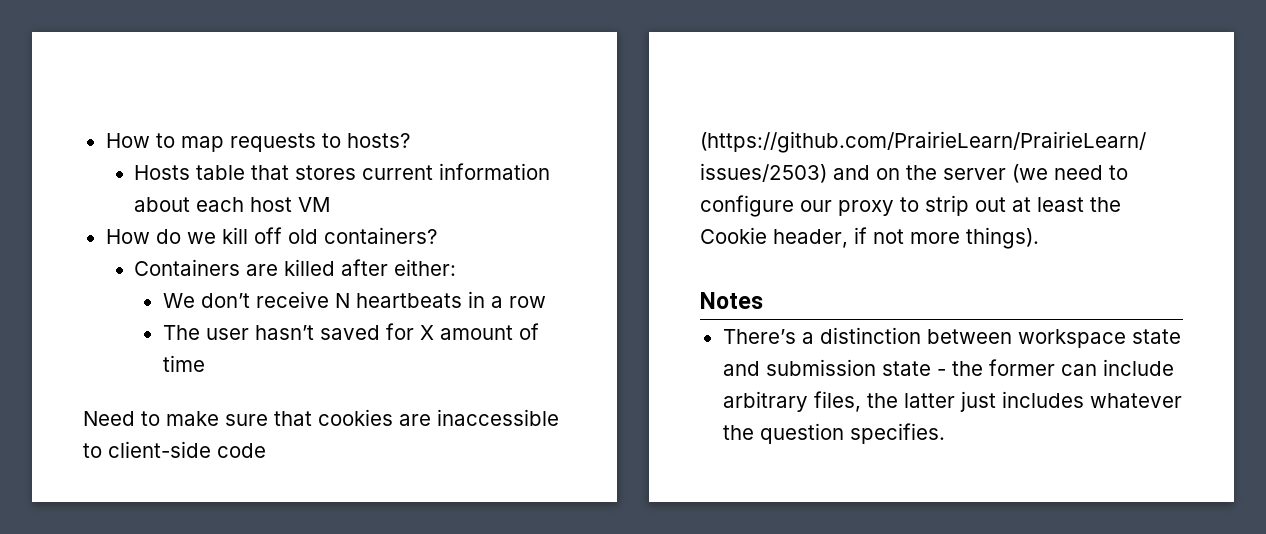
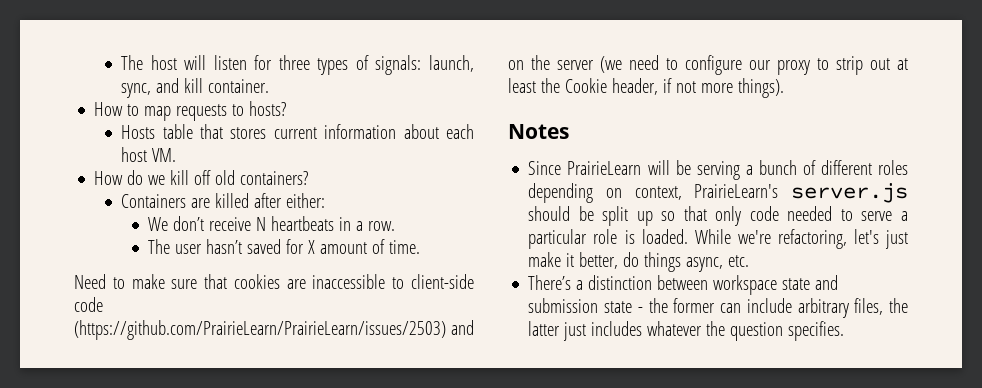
(105, 140) none -> [121,55,475,75] [121,78,270,98] The host will listen for three types of signals: launch, sync, and kill container. //
[298,197,332,212] VM -> [152,148,177,162] VM.
[508,296,546,308] row -> [368,221,396,231] row.
[162,355,205,372] time -> [389,240,421,254] time.
(763, 300) none -> [528,160,908,180] [528,183,908,203] [528,206,908,226] [528,229,908,249] [528,252,750,272] // Since PrairieLearn will be serving a bunch of different roles depending on context, PrairieLearn's server.js should be split up so that only code needed to serve a particular role is loaded. While we're refactoring, let's just make it better, do things async, etc.

